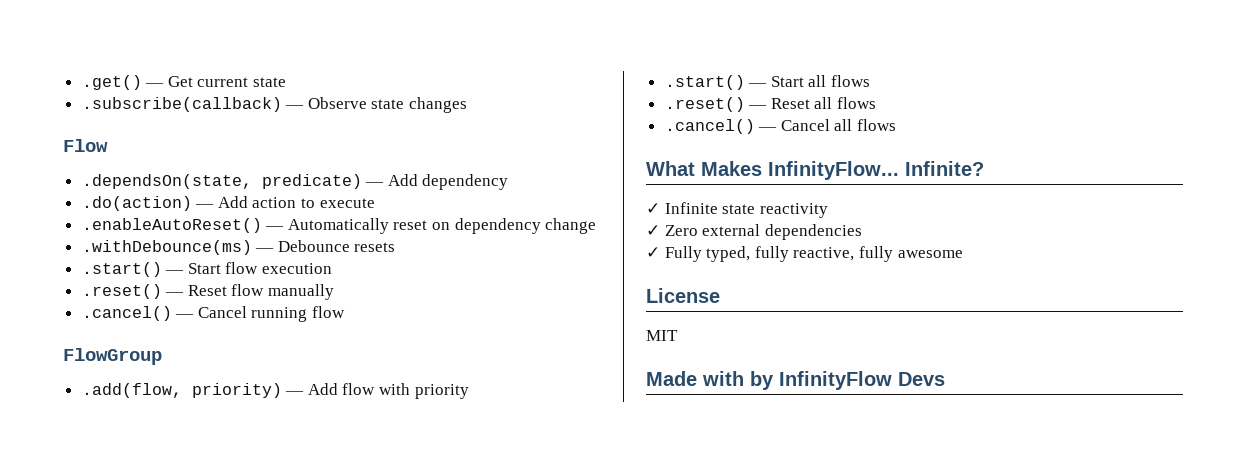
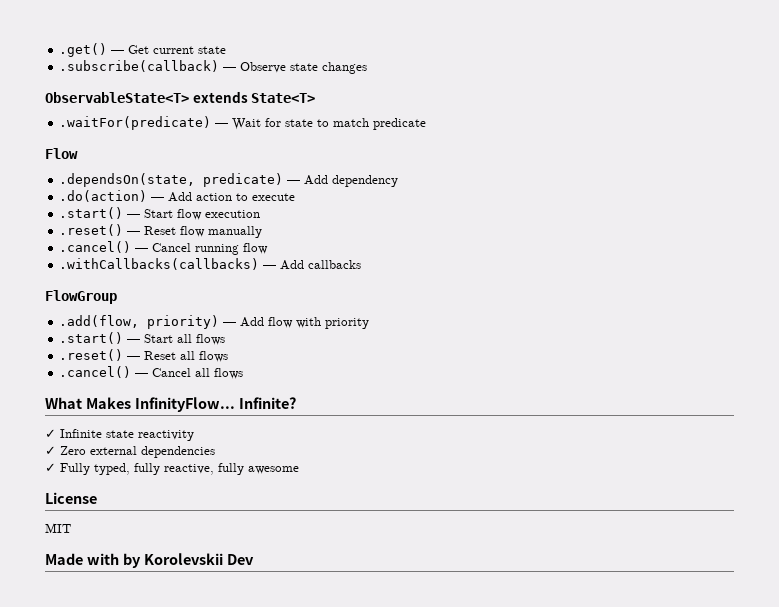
(468, 105) none -> [45,91,316,103] [59,116,427,130] // ObservableState<T> extends State<T> // .waitFor(predicate) — Wait for state to match predicate
[81,218,597,234] [81,240,396,255] // .enableAutoReset() — Automatically reset on dependency change // .withDebounce(ms) — Debounce resets -> (296, 197) none
(346, 312) none -> [59,258,362,270] // .withCallbacks(callbacks) — Add callbacks
[779,371,945,390] InfinityFlow Devs -> [143,553,254,565] Korolevskii Dev

